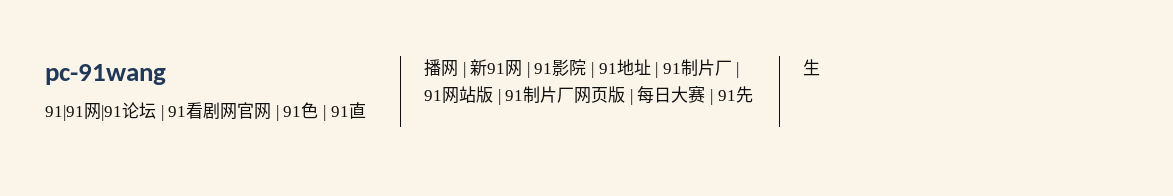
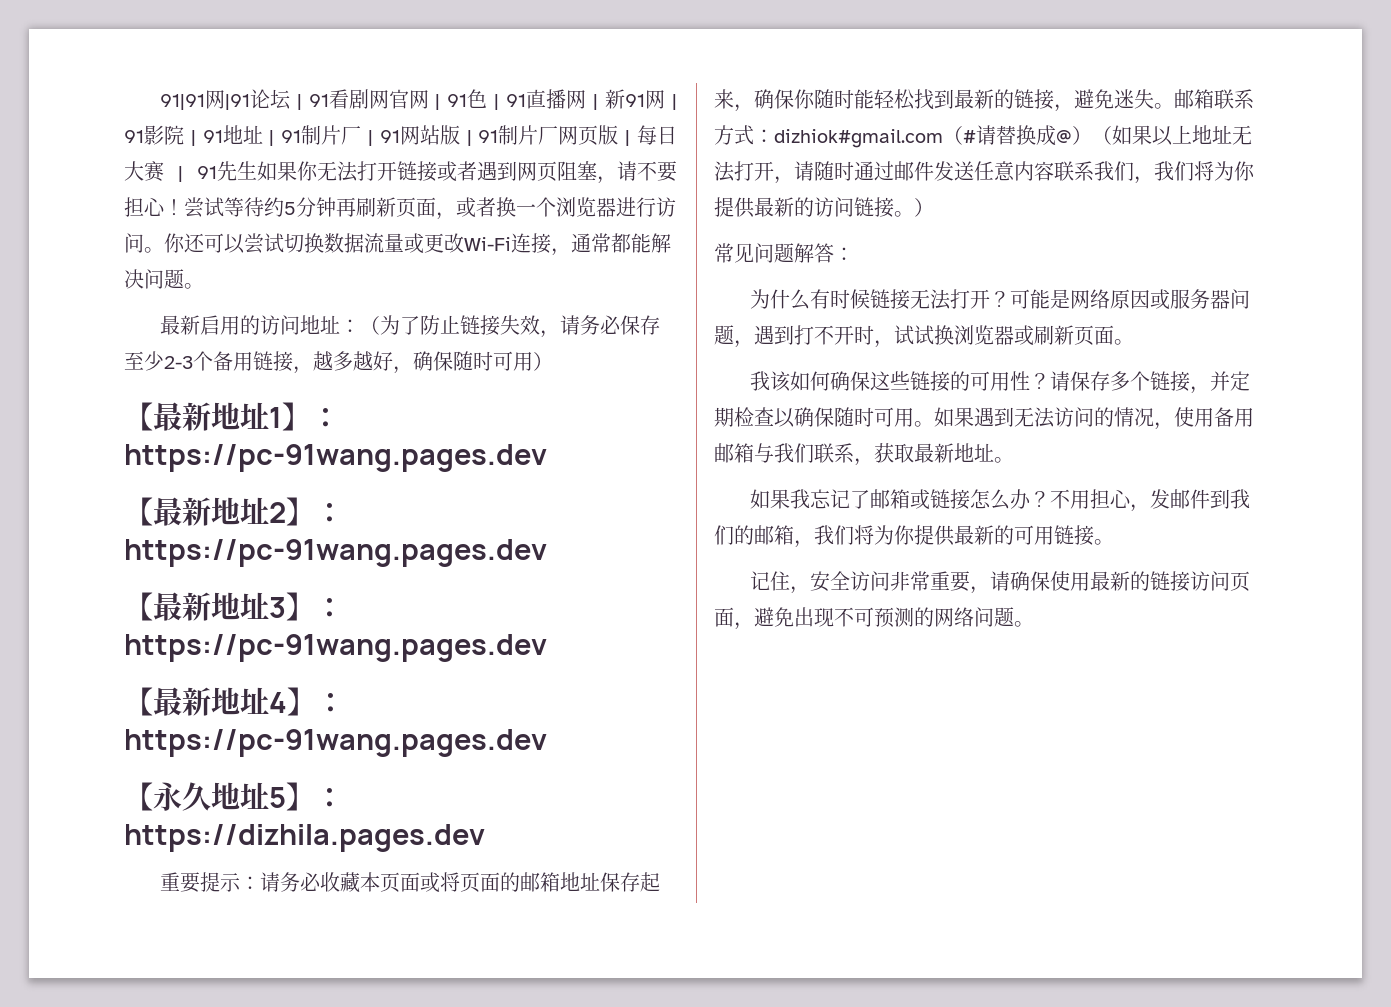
[45,64,166,85] pc-91wang // -> (159, 102) none
(820, 67) none -> [257,161,677,184] [124,197,676,220] [124,233,671,256] [124,269,204,289] [159,315,660,338] [124,351,553,374] [124,402,340,431] [124,444,547,472] [124,497,344,526] [124,539,547,567] [124,592,344,621] [124,634,547,662] [124,687,345,716] [124,729,547,757] [124,782,344,811] [124,824,485,852] [159,872,660,893] [714,89,1254,112] [714,125,1252,148] [714,161,1255,184] [714,197,934,218] [714,243,854,263] [749,289,1250,310] [714,325,1134,348] [749,371,1250,394] [714,407,1254,430] [714,443,1014,466] [749,489,1250,512] [714,525,1114,548] [749,571,1250,594] [714,607,1034,630] 如果你无法打开链接或者遇到网页阻塞，请不要担心！尝试等待约5分钟再刷新页面，或者换一个浏览器进行访问。你还可以尝试切换数据流量或更改Wi-Fi连接，通常都能解决问题。 // 最新启用的访问地址：（为了防止链接失效，请务必保存至少2-3个备用链接，越多越好，确保随时可用） // 【最新地址1】：https://pc-91wang.pages.dev // 【最新地址2】：https://pc-91wang.pages.dev // 【最新地址3】：https://pc-91wang.pages.dev // 【最新地址4】：https://pc-91wang.pages.dev // 【永久地址5】：https://dizhila.pages.dev // 重要提示：请务必收藏本页面或将页面的邮箱地址保存起来，确保你随时能轻松找到最新的链接，避免迷失。邮箱联系方式：dizhiok#gmail.com（#请替换成@）（如果以上地址无法打开，请随时通过邮件发送任意内容联系我们，我们将为你提供最新的访问链接。） // 常见问题解答： // 为什么有时候链接无法打开？可能是网络原因或服务器问题，遇到打不开时，试试换浏览器或刷新页面。 // 我该如何确保这些链接的可用性？请保存多个链接，并定期检查以确保随时可用。如果遇到无法访问的情况，使用备用邮箱与我们联系，获取最新地址。 // 如果我忘记了邮箱或链接怎么办？不用担心，发邮件到我们的邮箱，我们将为你提供最新的可用链接。 // 记住，安全访问非常重要，请确保使用最新的链接访问页面，避免出现不可预测的网络问题。

